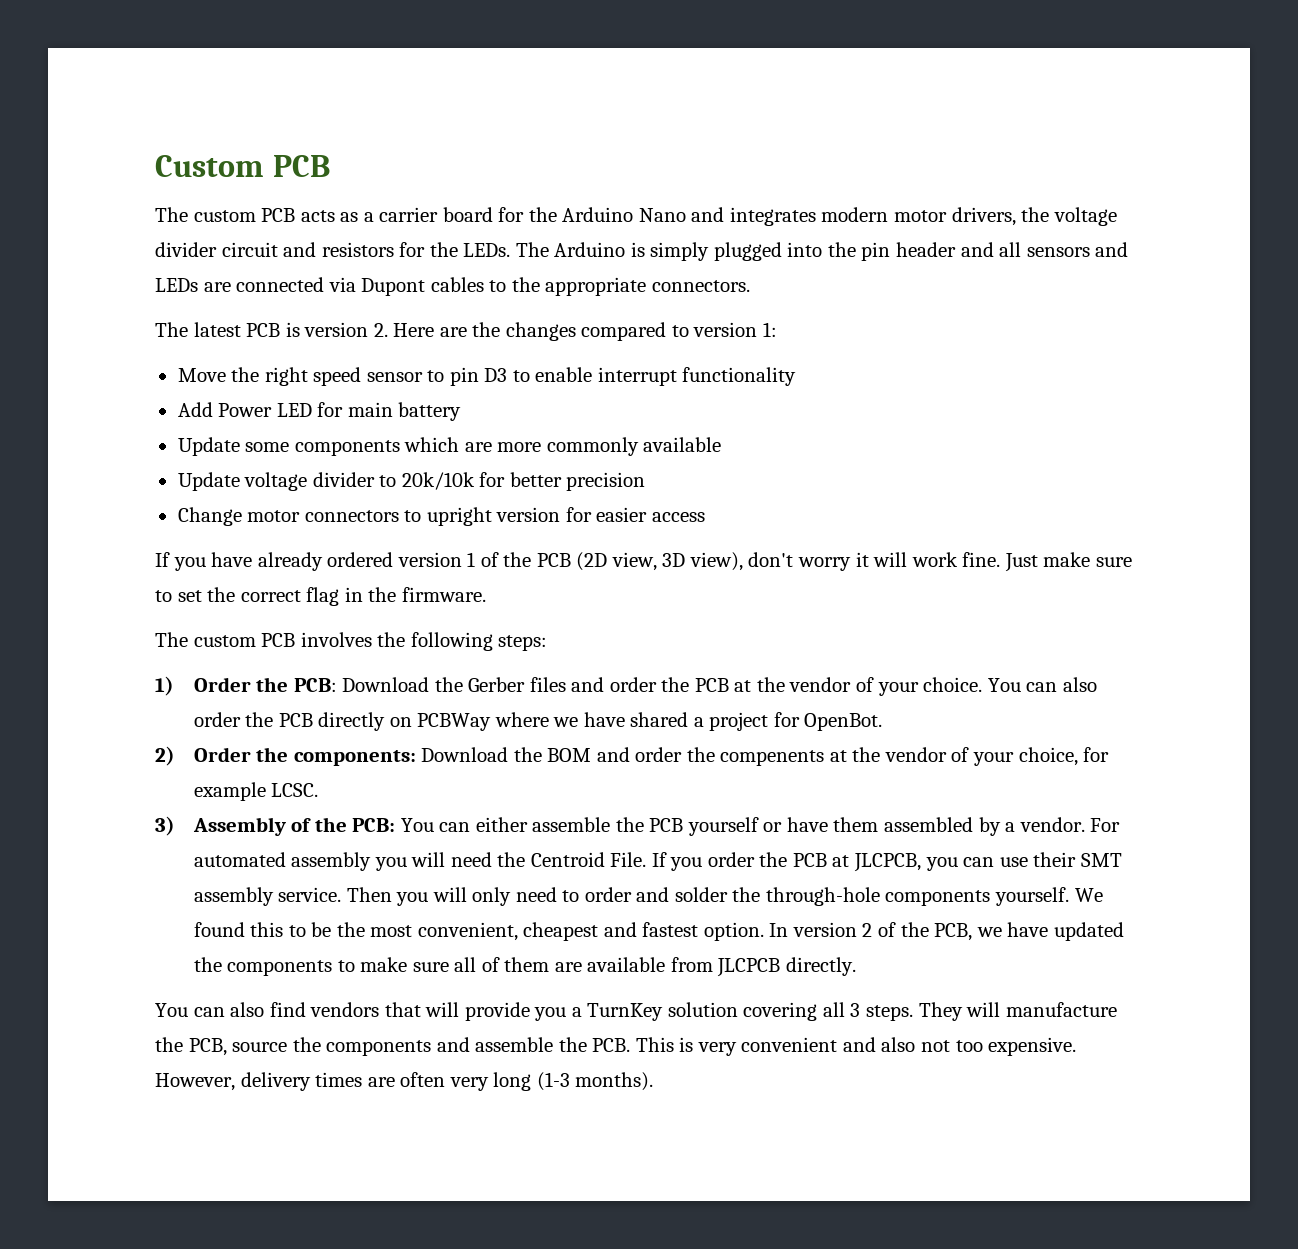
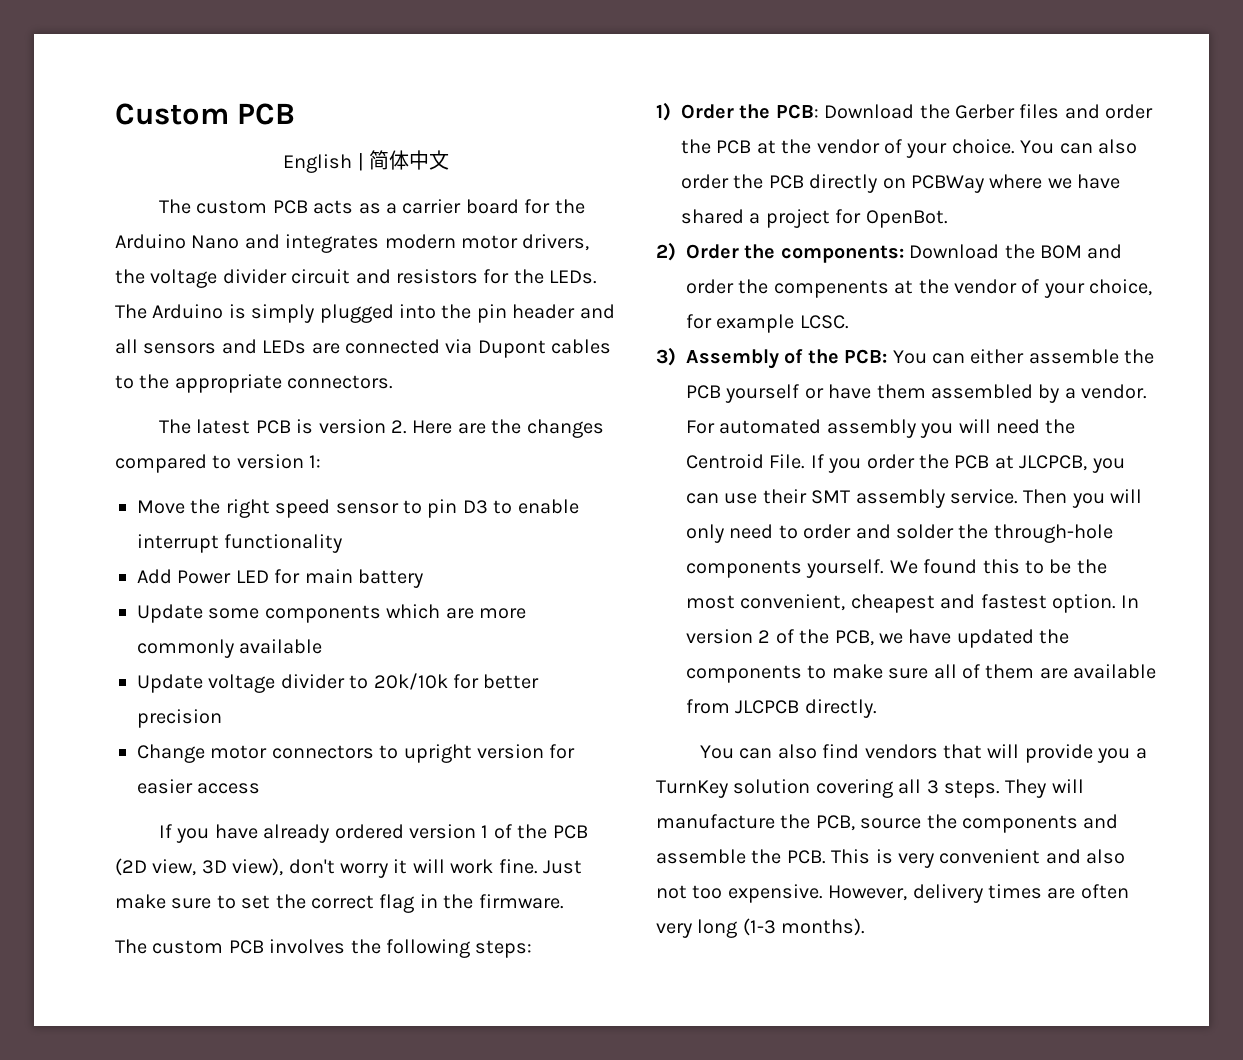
(330, 166) none -> [283,150,449,173] // English | 简体中文

